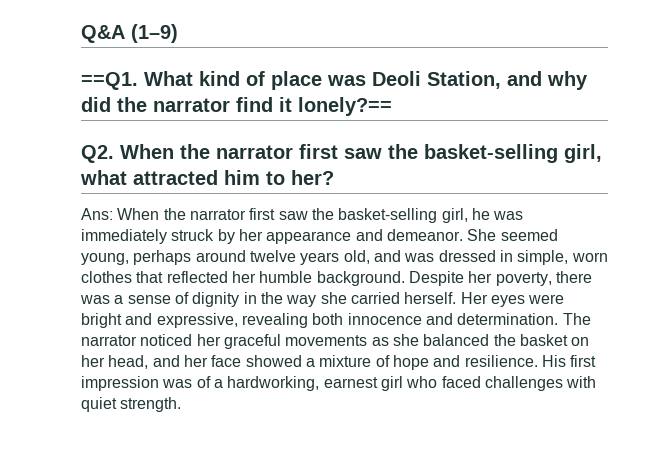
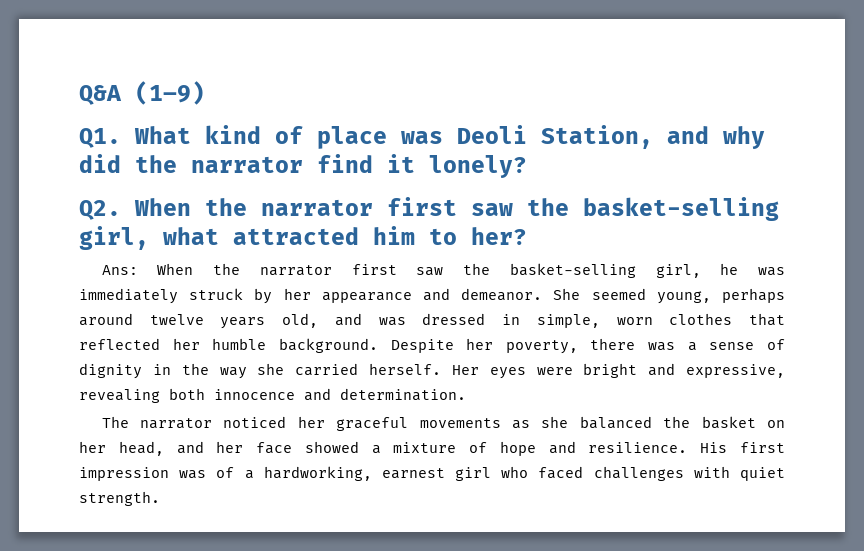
[81,72,138,90] ==Q1. -> [79,128,121,148] Q1.
[298,97,392,116] lonely?== -> [429,155,527,178] lonely?
(559, 319) none -> (466, 394) //

